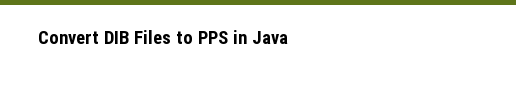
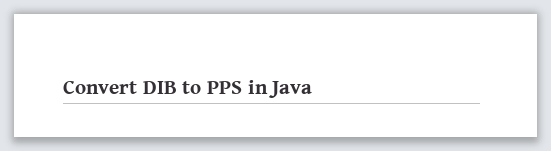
[133,30,171,44] Files -> (177, 87) none

